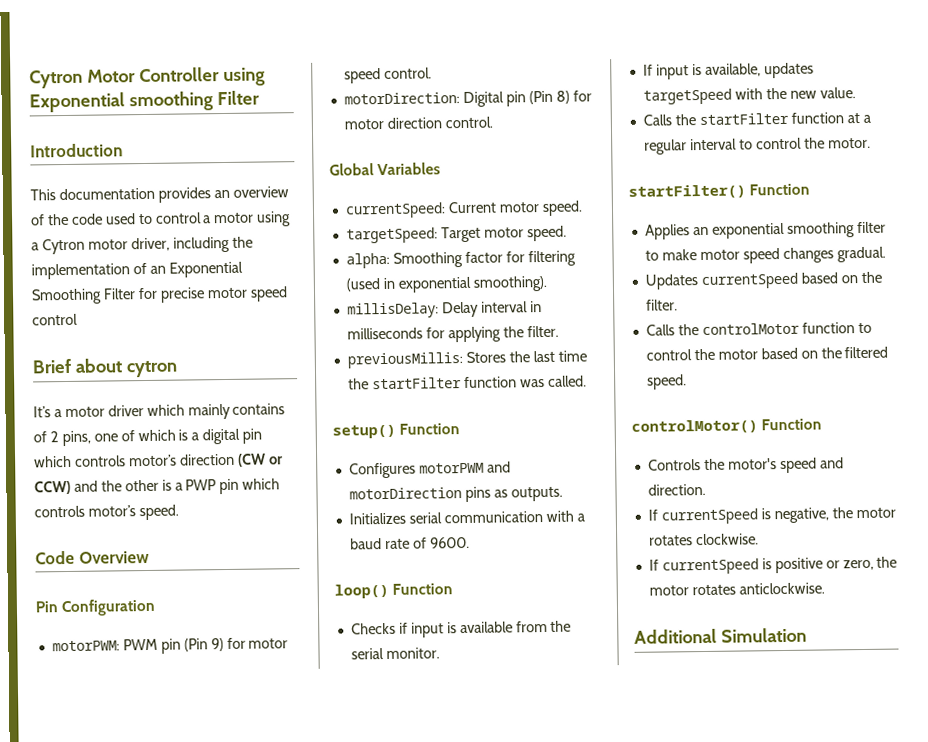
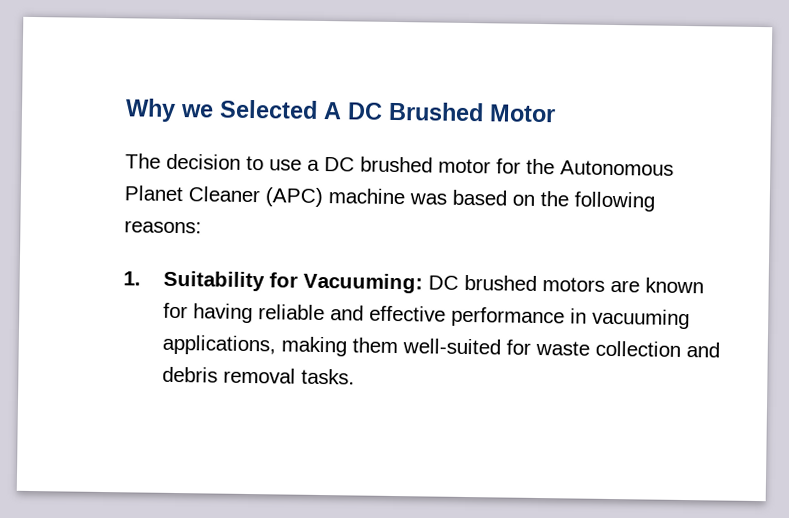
[29,67,266,89] [29,90,260,113] [30,143,123,158] [30,186,289,203] [30,211,292,227] [31,236,253,255] [31,261,243,280] [31,286,288,305] [32,313,78,326] [32,358,178,378] [33,403,286,420] [33,428,263,447] [34,453,283,468] [34,478,281,495] [34,504,179,521] [35,550,150,565] [35,598,157,617] [51,637,289,654] [343,67,432,84] [343,90,592,107] [343,116,493,130] [329,162,442,176] [344,200,583,219] [345,225,567,244] [345,250,576,269] [345,275,548,293] [346,301,542,319] [346,325,559,343] [346,350,587,369] [347,375,587,390] [332,423,461,439] [348,461,511,479] [348,486,563,503] [348,510,585,525] [349,536,470,550] [334,583,454,599] [350,620,572,638] [350,647,440,660] [642,62,814,80] [642,87,856,105] [642,112,871,126] [643,137,871,155] [628,183,811,199] [644,221,886,240] [644,246,886,264] [644,271,882,290] [645,299,678,311] [645,322,872,336] [645,346,889,361] [646,374,687,390] [631,418,823,434] [647,457,844,474] [647,483,706,496] [647,507,896,525] [648,533,759,546] [648,556,898,575] [648,582,825,596] [634,627,807,644] Cytron Motor Controller using Exponential smoothing Filter // Introduction // This documentation provides an overview of the code used to control a motor using a Cytron motor driver, including the implementation of an Exponential Smoothing Filter for precise motor speed control // Brief about cytron // It’s a motor driver which mainly contains of 2 pins, one of which is a digital pin which controls motor’s direction (CW or CCW) and the other is a PWP pin which controls motor’s speed. // Code Overview // Pin Configuration // motorPWM: PWM pin (Pin 9) for motor speed control. // motorDirection: Digital pin (Pin 8) for motor direction control. // Global Variables // currentSpeed: Current motor speed. // targetSpeed: Target motor speed. // alpha: Smoothing factor for filtering (used in exponential smoothing). // millisDelay: Delay interval in milliseconds for applying the filter. // previousMillis: Stores the last time the startFilter function was called. // setup() Function // Configures motorPWM and motorDirection pins as outputs. // Initializes serial communication with a baud rate of 9600. // loop() Function // Checks if input is available from the serial monitor. // If input is available, updates targetSpeed with the new value. // Calls the startFilter function at a regular interval to control the motor. // startFilter() Function // Applies an exponential smoothing filter to make motor speed changes gradual. // Updates currentSpeed based on the filter. // Calls the controlMotor function to control the motor based on the filtered speed. // controlMotor() Function // Controls the motor's speed and direction. // If currentSpeed is negative, the motor rotates clockwise. // If currentSpeed is positive or zero, the motor rotates anticlockwise. // Additional Simulation -> [125,98,556,123] [125,153,674,176] [124,185,655,212] [124,220,202,234] [123,270,704,294] [162,302,690,330] [161,334,720,358] [161,366,355,385] Why we Selected A DC Brushed Motor // The decision to use a DC brushed motor for the Autonomous Planet Cleaner (APC) machine was based on the following reasons: // 1. Suitability for Vacuuming: DC brushed motors are known for having reliable and effective performance in vacuuming applications, making them well-suited for waste collection and debris removal tasks.

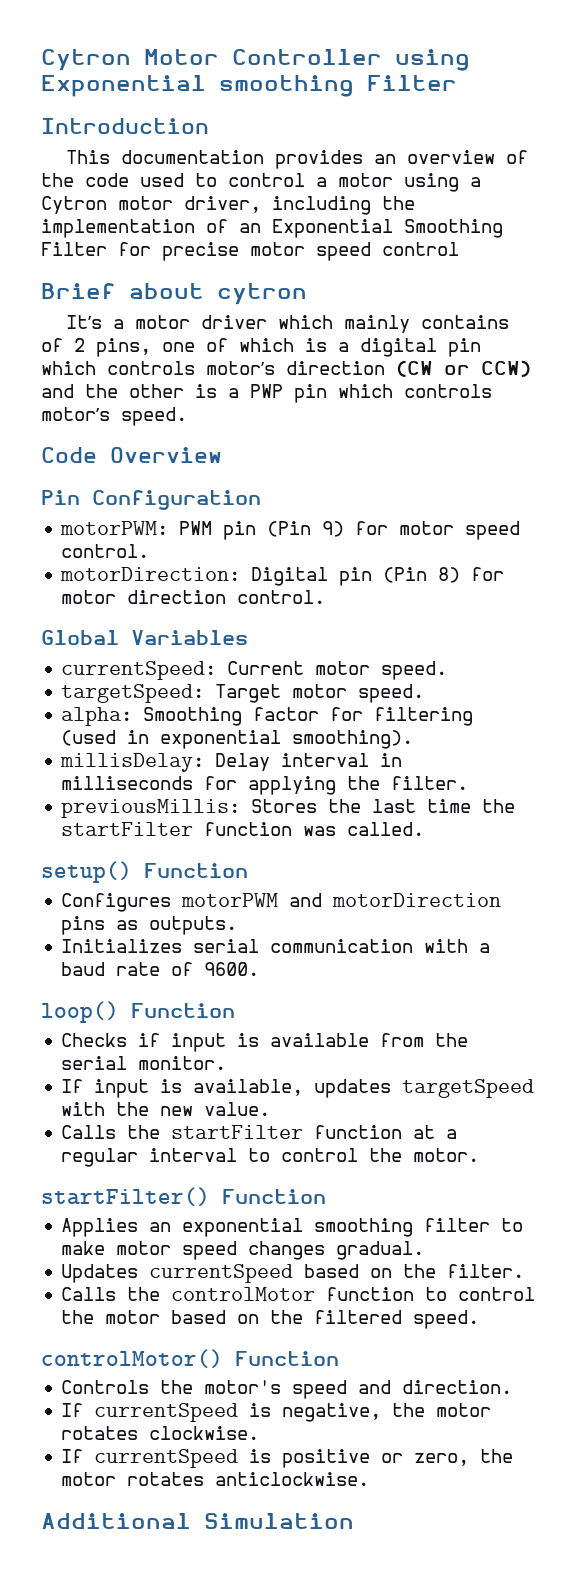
[125,98,556,123] [125,153,674,176] [124,185,655,212] [124,220,202,234] [123,270,704,294] [162,302,690,330] [161,334,720,358] [161,366,355,385] Why we Selected A DC Brushed Motor // The decision to use a DC brushed motor for the Autonomous Planet Cleaner (APC) machine was based on the following reasons: // 1. Suitability for Vacuuming: DC brushed motors are known for having reliable and effective performance in vacuuming applications, making them well-suited for waste collection and debris removal tasks. -> [41,49,470,71] [41,75,457,97] [41,118,209,134] [66,150,529,169] [41,173,481,192] [41,196,415,215] [41,219,503,238] [41,242,459,261] [41,283,307,305] [66,315,510,333] [41,338,481,357] [41,360,531,377] [41,384,492,403] [41,407,187,426] [41,447,222,463] [41,490,261,510] [60,521,521,540] [61,544,150,558] [60,567,505,586] [61,590,326,604] [41,630,248,645] [61,661,448,680] [61,684,425,703] [61,707,474,726] [61,730,414,749] [60,753,403,772] [61,776,469,795] [61,799,516,818] [61,822,425,836] [41,861,248,883] [61,893,502,912] [61,916,238,935] [61,939,491,953] [61,962,260,976] [41,1001,235,1023] [61,1033,469,1052] [61,1056,227,1070] [61,1079,535,1098] [61,1102,271,1116] [61,1125,458,1139] [61,1148,480,1167] [41,1187,326,1206] [61,1218,524,1237] [61,1241,425,1260] [61,1264,525,1283] [61,1287,536,1301] [61,1310,480,1329] [41,1349,339,1368] [61,1380,513,1399] [61,1403,492,1422] [61,1426,260,1440] [61,1449,514,1468] [61,1472,370,1486] [41,1513,354,1529] Cytron Motor Controller using Exponential smoothing Filter // Introduction // This documentation provides an overview of the code used to control a motor using a Cytron motor driver, including the implementation of an Exponential Smoothing Filter for precise motor speed control // Brief about cytron // It’s a motor driver which mainly contains of 2 pins, one of which is a digital pin which controls motor’s direction (CW or CCW) and the other is a PWP pin which controls motor’s speed. // Code Overview // Pin Configuration // motorPWM: PWM pin (Pin 9) for motor speed control. // motorDirection: Digital pin (Pin 8) for motor direction control. // Global Variables // currentSpeed: Current motor speed. // targetSpeed: Target motor speed. // alpha: Smoothing factor for filtering (used in exponential smoothing). // millisDelay: Delay interval in milliseconds for applying the filter. // previousMillis: Stores the last time the startFilter function was called. // setup() Function // Configures motorPWM and motorDirection pins as outputs. // Initializes serial communication with a baud rate of 9600. // loop() Function // Checks if input is available from the serial monitor. // If input is available, updates targetSpeed with the new value. // Calls the startFilter function at a regular interval to control the motor. // startFilter() Function // Applies an exponential smoothing filter to make motor speed changes gradual. // Updates currentSpeed based on the filter. // Calls the controlMotor function to control the motor based on the filtered speed. // controlMotor() Function // Controls the motor's speed and direction. // If currentSpeed is negative, the motor rotates clockwise. // If currentSpeed is positive or zero, the motor rotates anticlockwise. // Additional Simulation

